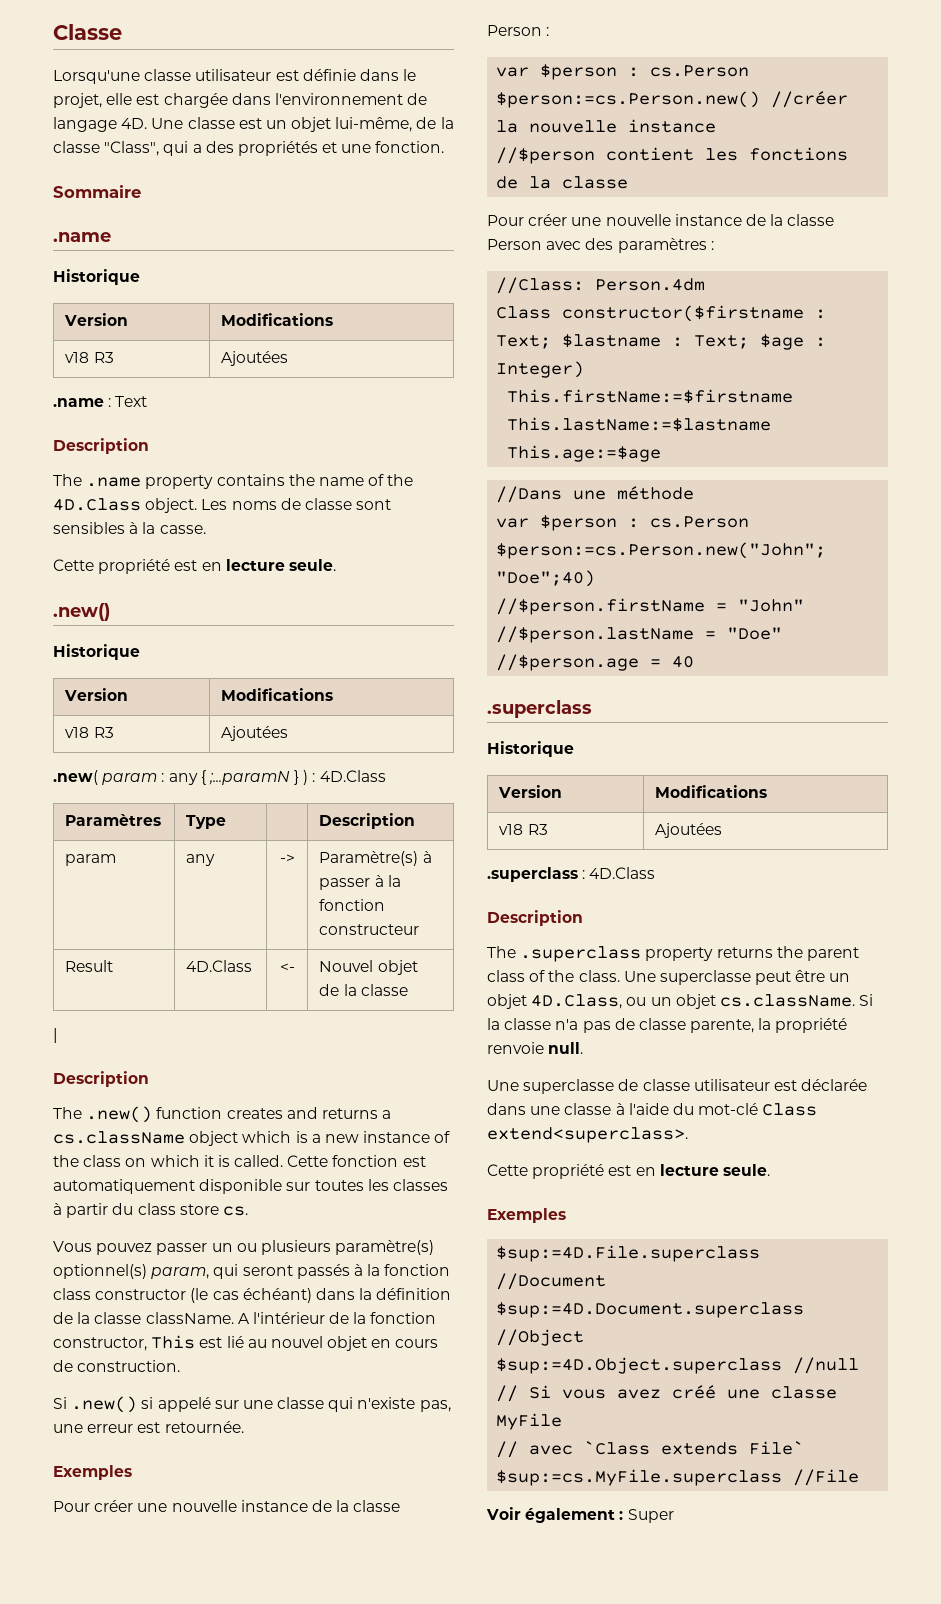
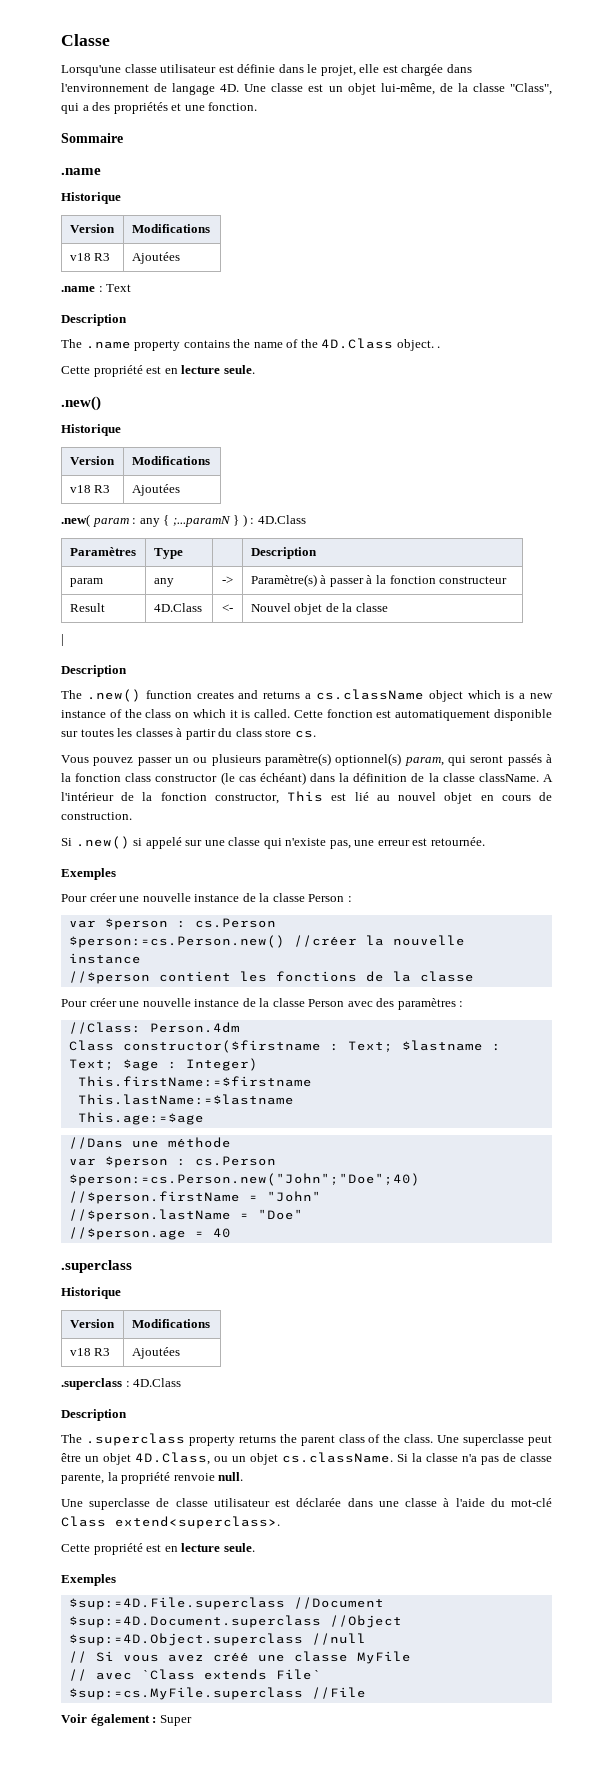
[201,498,392,510] [53,522,206,534] Les noms de classe sont sensibles à la casse. -> [437,346,441,348] .

